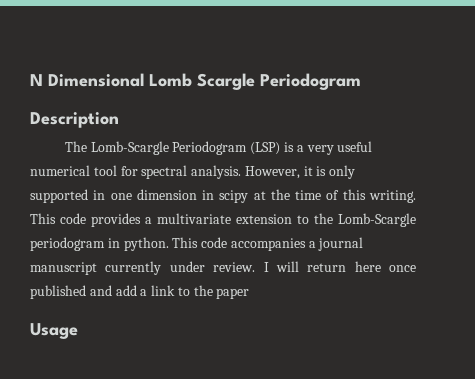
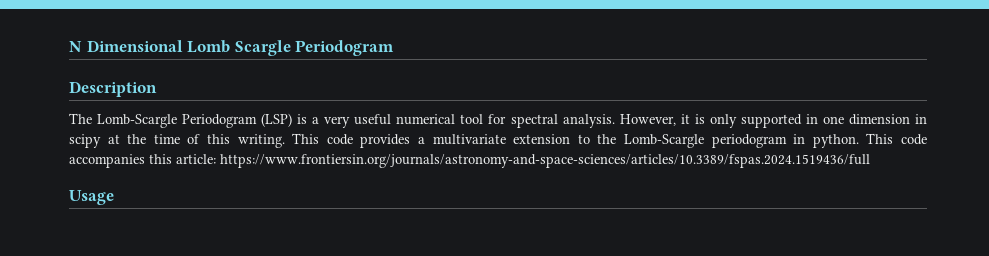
[308,237,364,251] [30,261,416,275] [30,285,250,299] a journal manuscript currently under review. I will return here once published and add a link to the paper -> [149,154,870,168] this article: https://www.frontiersin.org/journals/astronomy-and-space-sciences/articles/10.3389/fspas.2024.1519436/full

